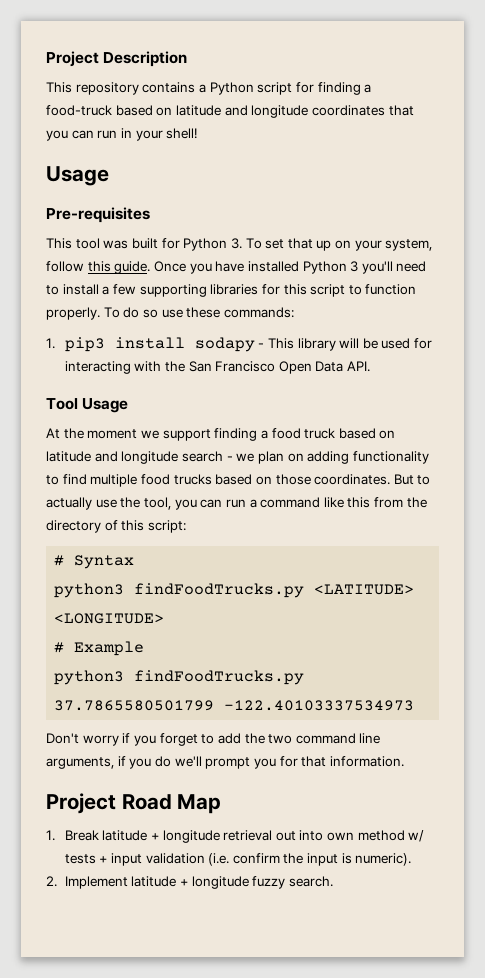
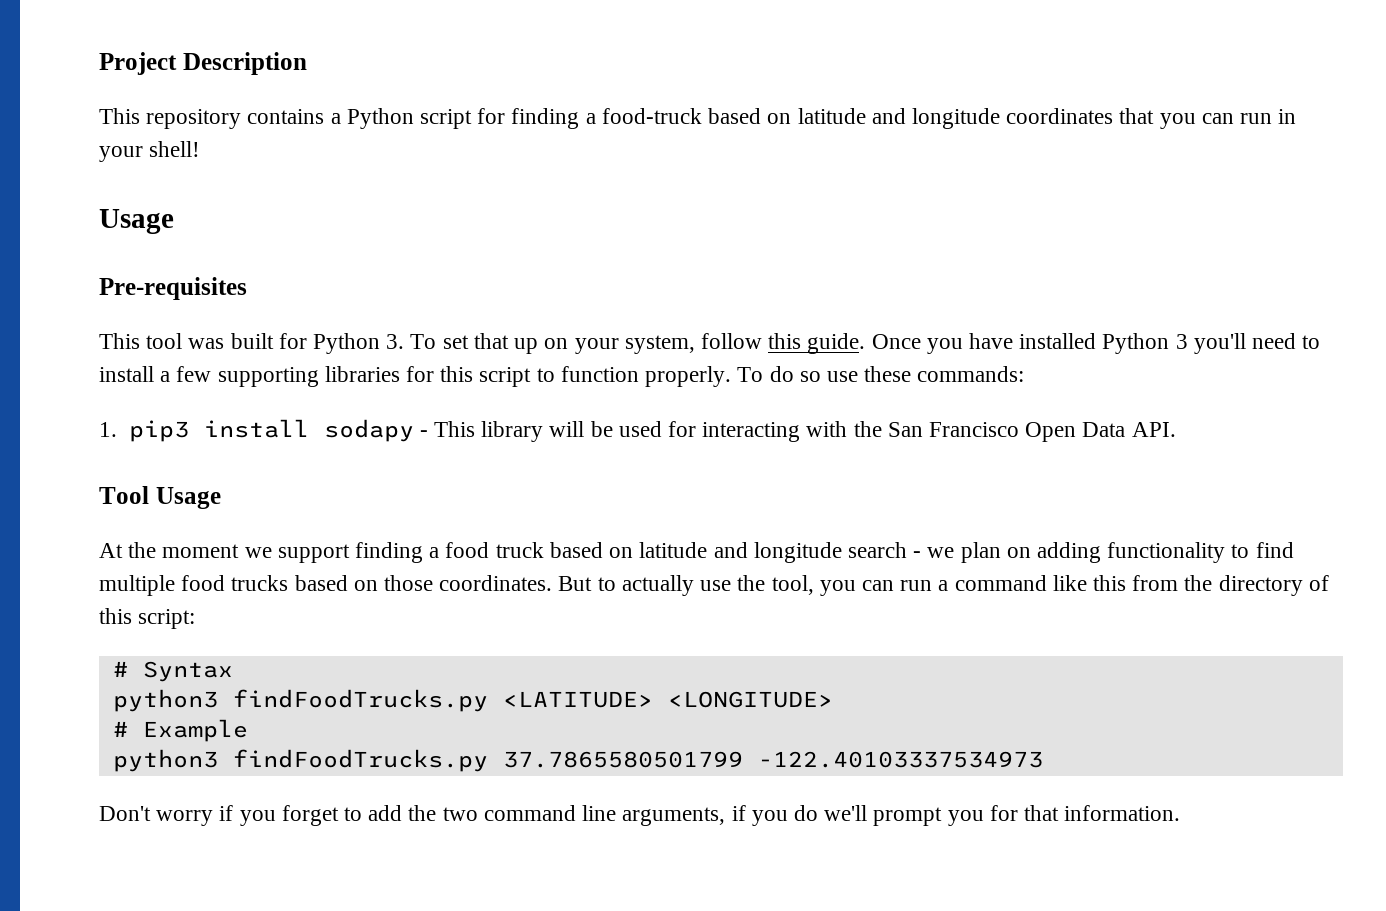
[46,793,222,814] [46,830,425,843] [64,853,412,866] [46,876,333,889] // Project Road Map // 1. Break latitude + longitude retrieval out into own method w/ tests + input validation (i.e. confirm the input is numeric). // 2. Implement latitude + longitude fuzzy search. -> (1181, 813) none

